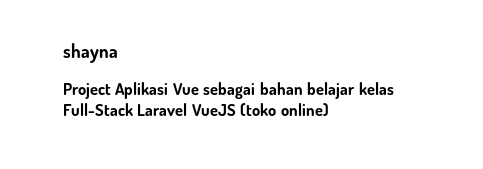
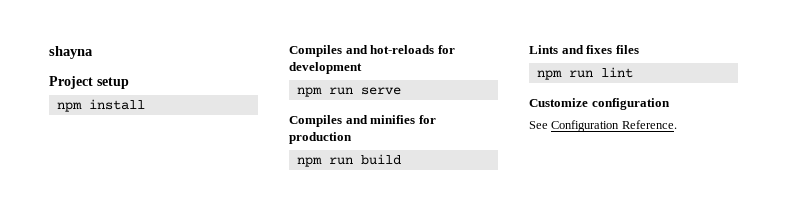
[115,82,394,99] [63,103,329,116] Aplikasi Vue sebagai bahan belajar kelas Full-Stack Laravel VueJS (toko online) -> [97,77,129,89] [56,99,145,112] [289,45,455,57] [289,62,362,74] [296,87,401,97] [289,115,436,127] [289,132,352,144] [296,154,401,167] [529,45,639,54] [536,67,633,80] [529,98,670,110] [529,120,677,132] setup // npm install // Compiles and hot-reloads for development // npm run serve // Compiles and minifies for production // npm run build // Lints and fixes files // npm run lint // Customize configuration // See Configuration Reference.

